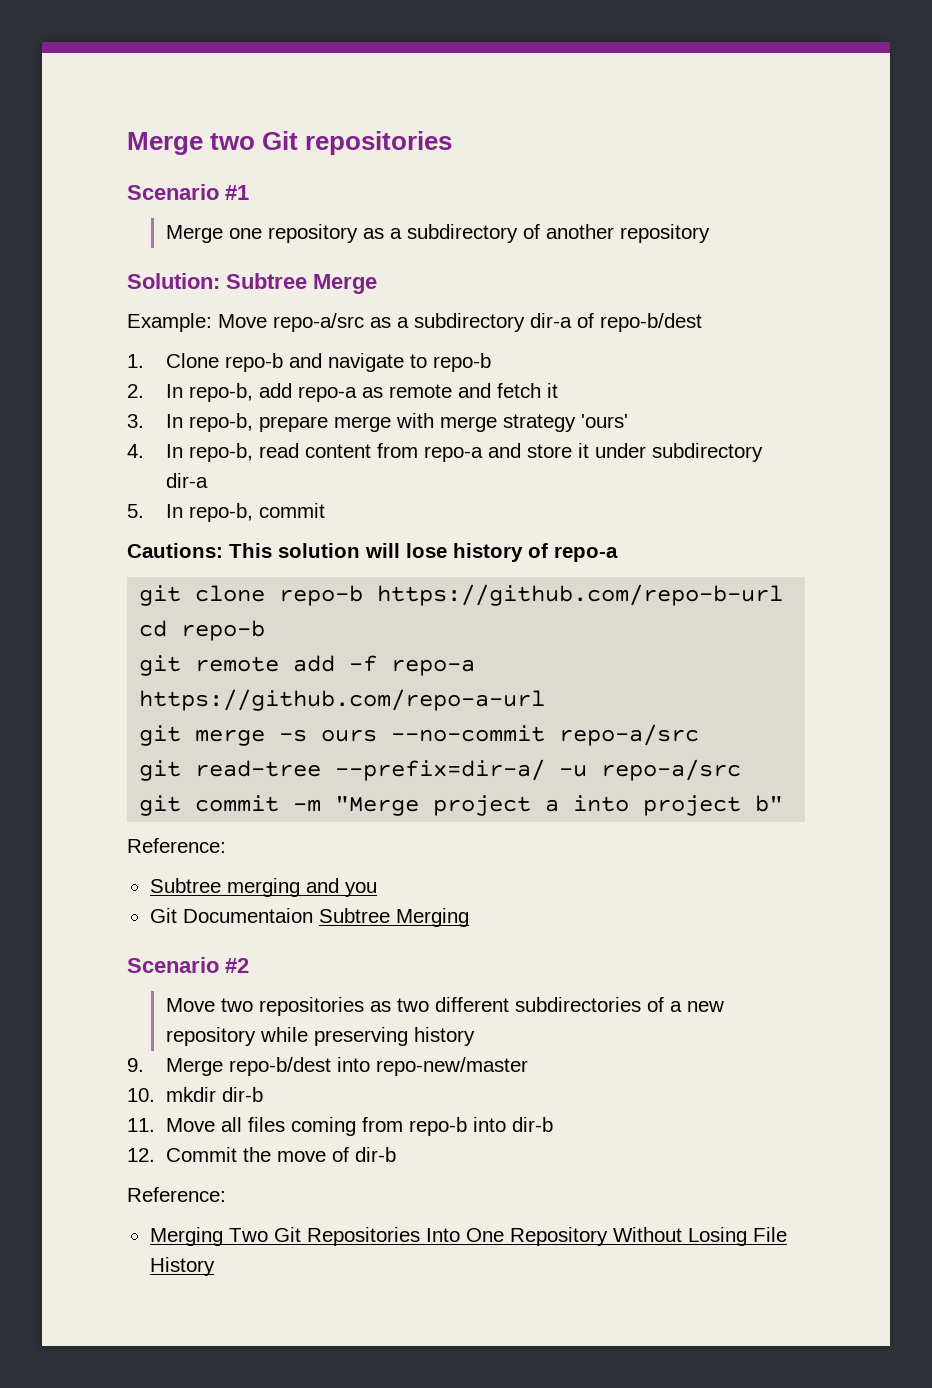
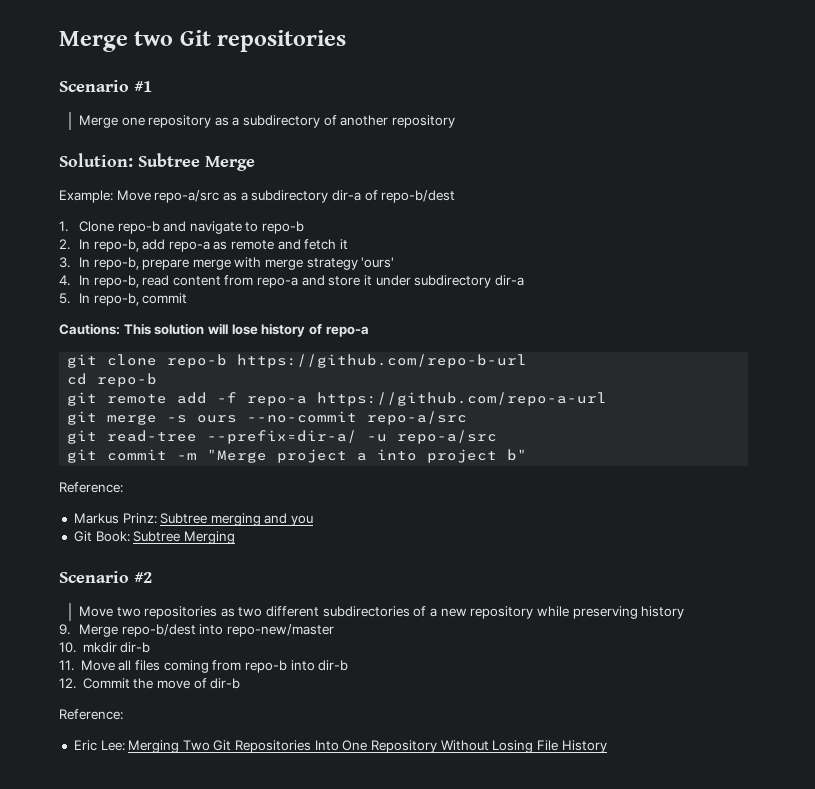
(226, 845) none -> [73,513,157,524] Markus Prinz:
[182,908,313,923] Documentaion -> [95,531,130,542] Book:
(226, 1194) none -> [73,740,125,751] Eric Lee:

